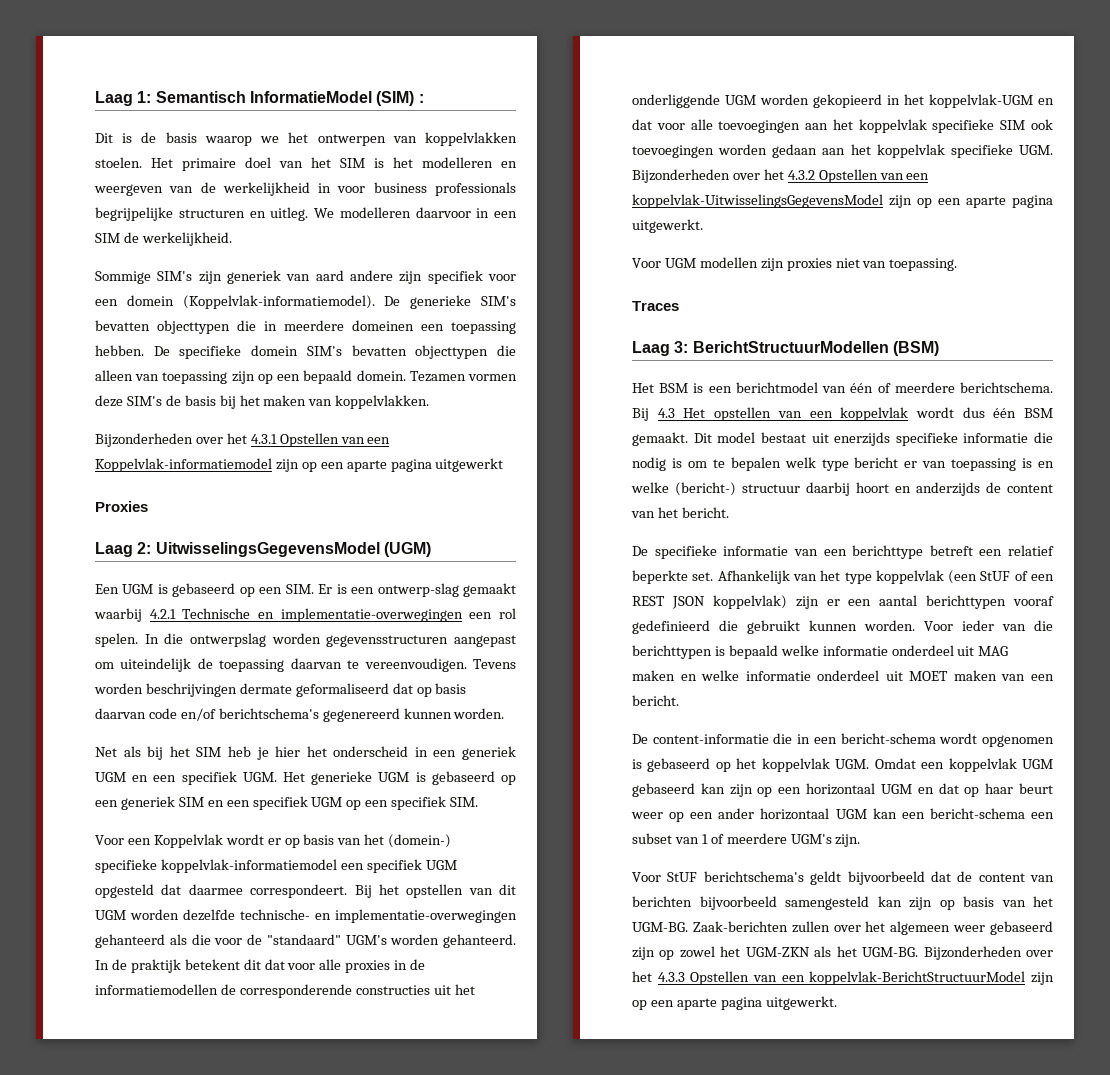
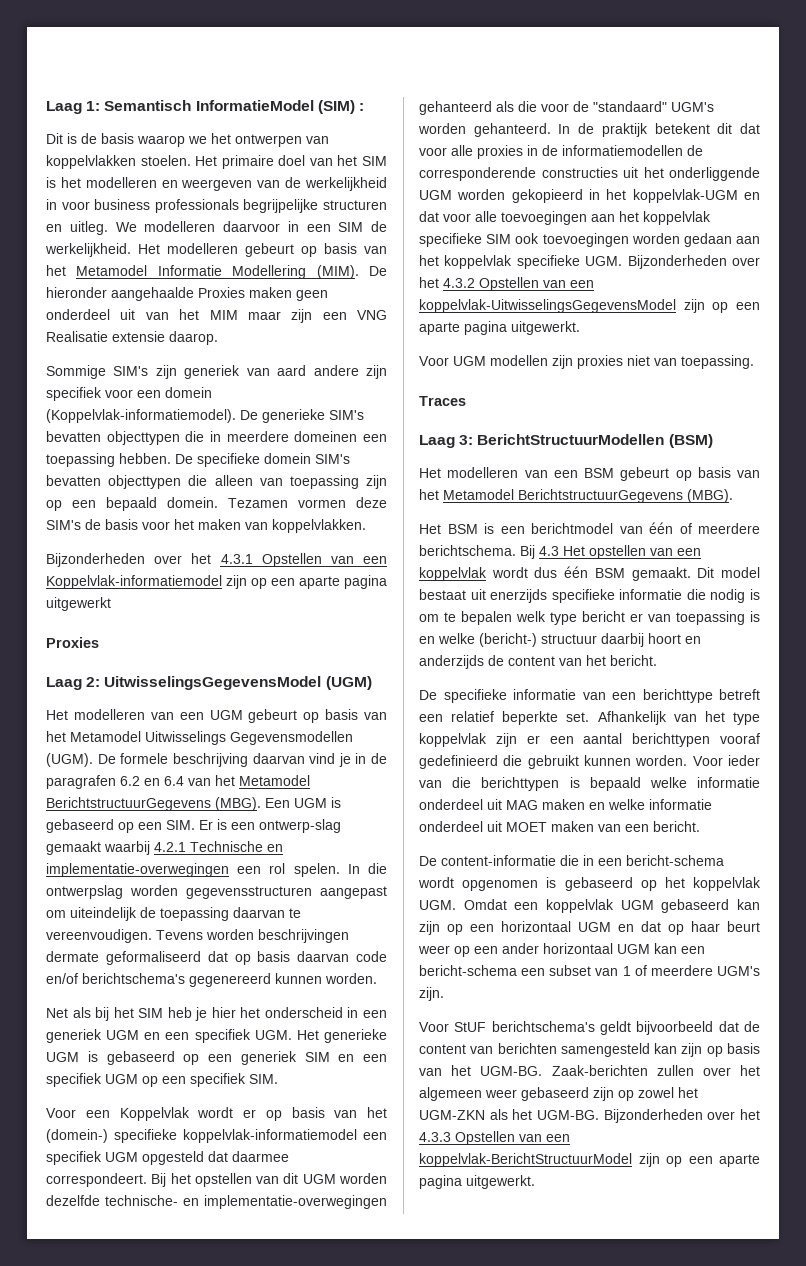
(232, 239) none -> [138,243,387,257] [46,265,387,279] [46,287,328,301] [46,309,387,323] [46,331,218,345] Het modelleren gebeurt op basis van het Metamodel Informatie Modellering (MIM). De hieronder aangehaalde Proxies maken geen onderdeel uit van het MIM maar zijn een VNG Realisatie extensie daarop.
[219,395,236,409] bij -> [142,521,170,530] voor
(431, 549) none -> [46,709,387,723] [46,731,353,745] [46,753,387,767] [46,775,310,789] [46,797,261,811] Het modelleren van een UGM gebeurt op basis van het Metamodel Uitwisselings Gegevensmodellen (UGM). De formele beschrijving daarvan vind je in de paragrafen 6.2 en 6.4 van het Metamodel BerichtstructuurGegevens (MBG).
(939, 348) none -> [419,467,760,481] [419,489,733,503] // Het modelleren van een BSM gebeurt op basis van het Metamodel BerichtstructuurGegevens (MBG).
[948,570,1054,584] [632,595,787,609] (een StUF of een REST JSON koppelvlak) -> (487, 740) none
[699,896,777,910] bijvoorbeeld -> (557, 1048) none

